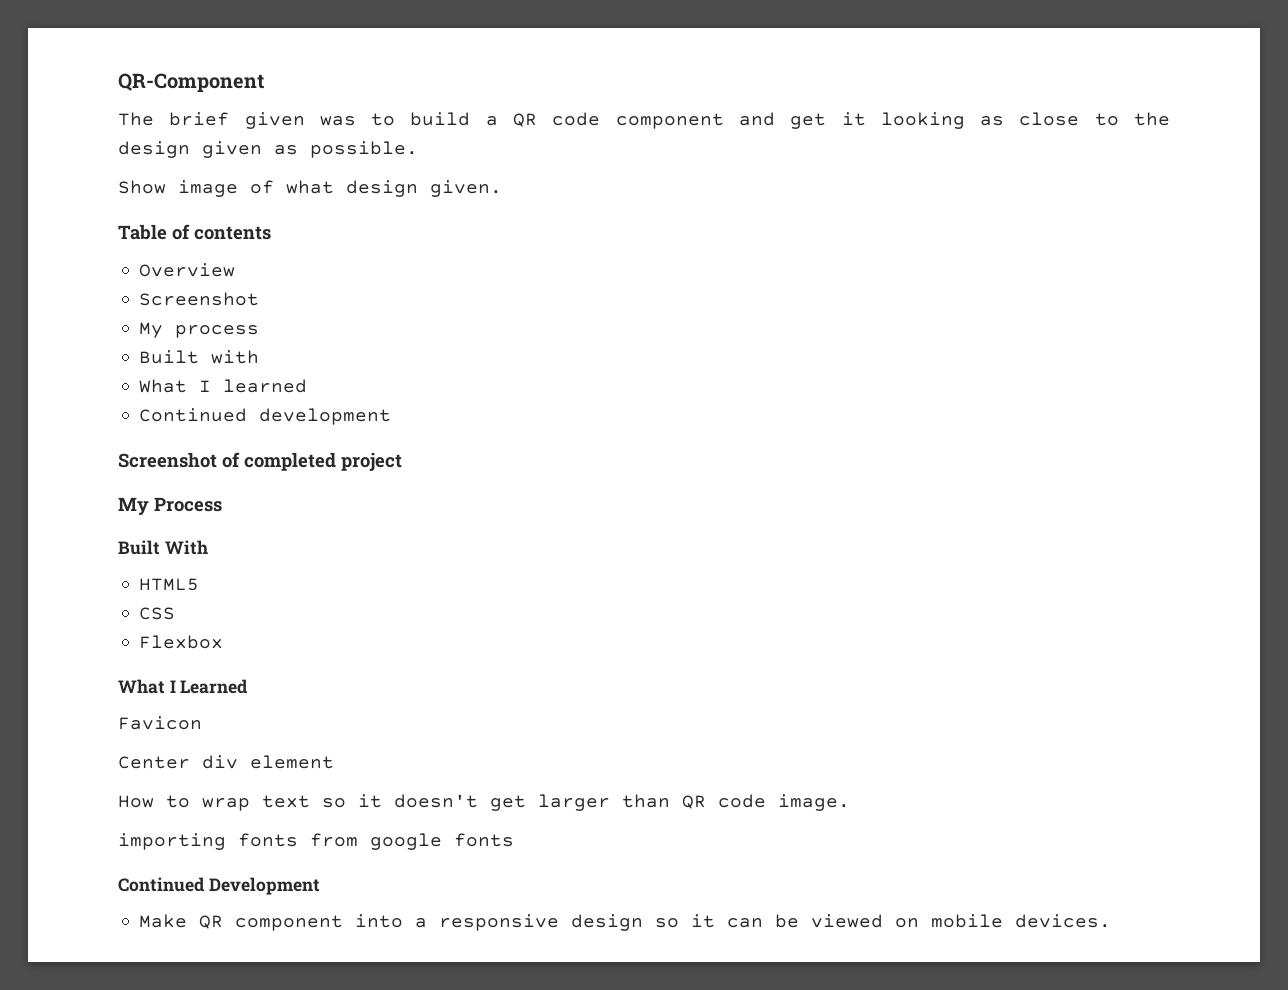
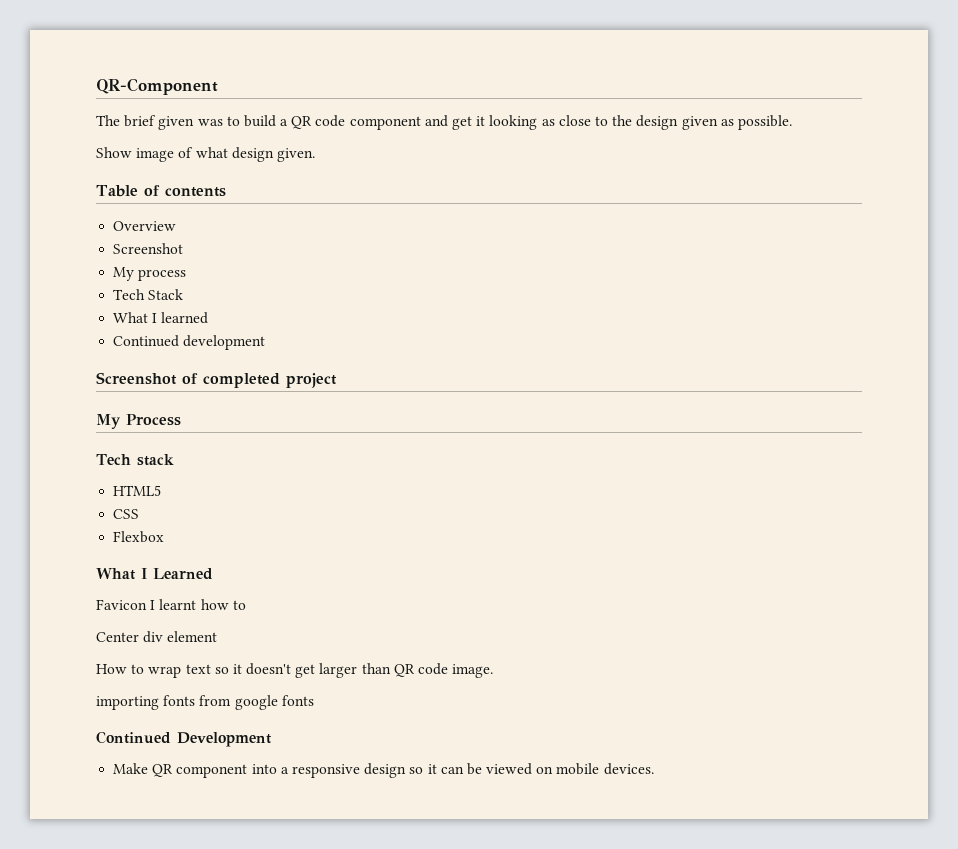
[139,350,260,364] Built with -> [113,289,184,300] Tech Stack
[118,540,208,555] Built With -> [96,454,174,466] Tech stack
(202, 723) none -> [150,599,246,610] I learnt how to

